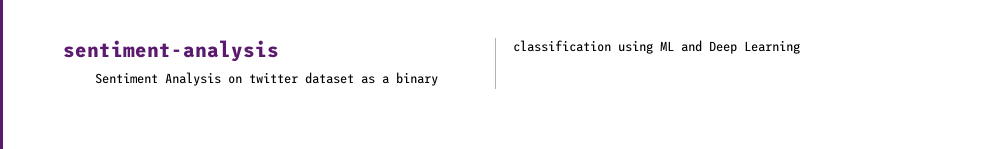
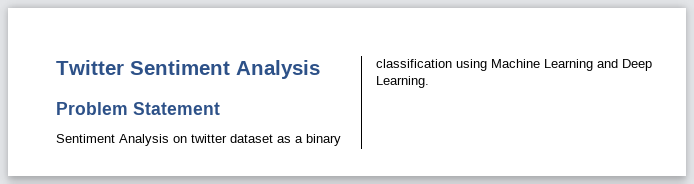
[63,40,279,62] sentiment-analysis -> [56,60,320,79] [56,102,220,115] Twitter Sentiment Analysis // Problem Statement
[660,41,674,51] ML -> [491,59,593,71] Machine Learning
[744,40,800,54] Learning -> [376,76,429,88] Learning.

